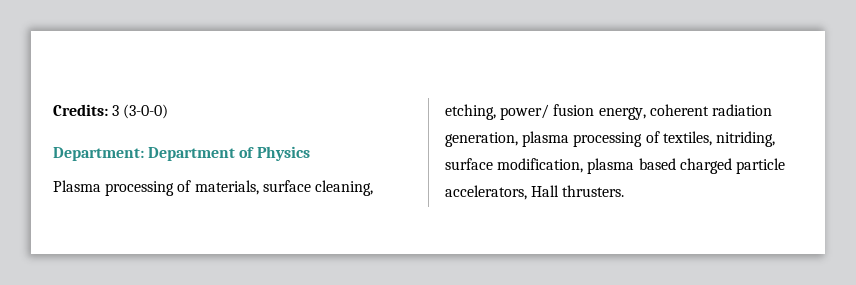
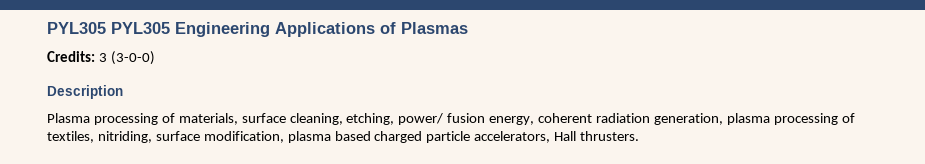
(53, 110) none -> [47,22,468,37] PYL305 PYL305 Engineering Applications of Plasmas //
[53,146,310,161] Department: Department of Physics -> [47,85,123,99] Description

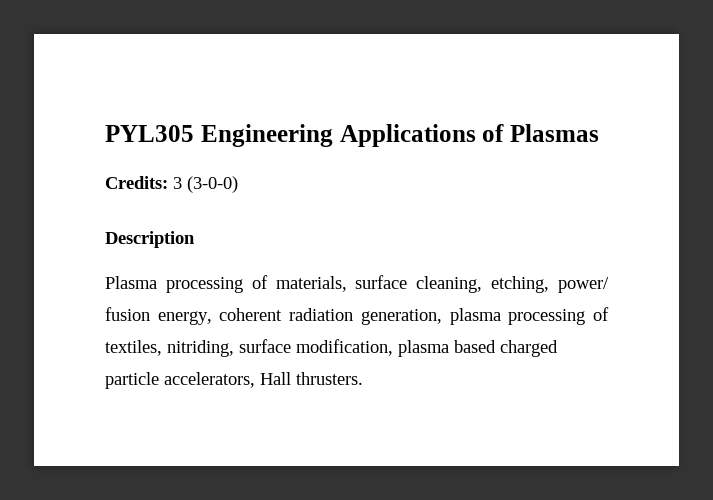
[47,22,170,34] PYL305 PYL305 -> [105,125,194,142] PYL305

